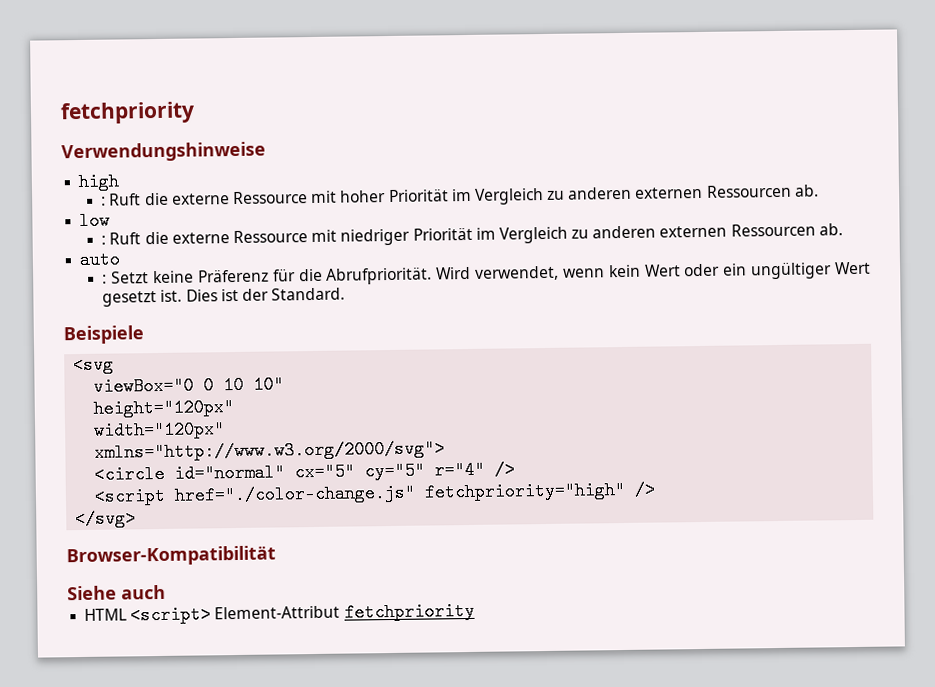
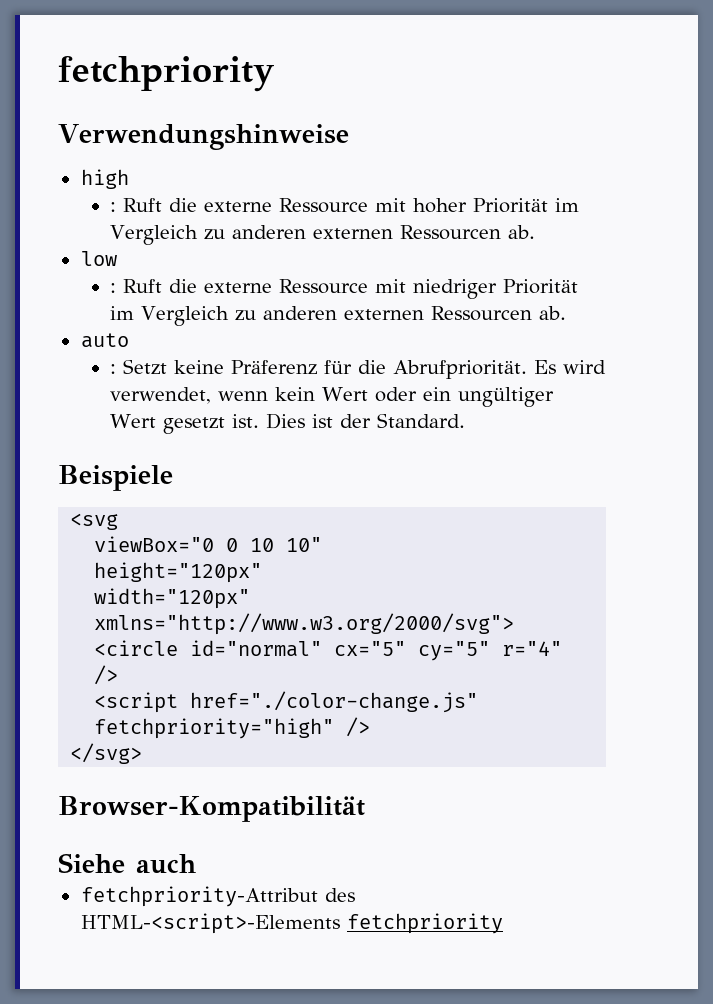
[436,266,472,280] Wird -> [534,360,607,374] Es wird
[84,605,341,625] HTML <script> Element-Attribut -> [80,886,355,907] [80,913,340,934] fetchpriority-Attribut des HTML-<script>-Elements

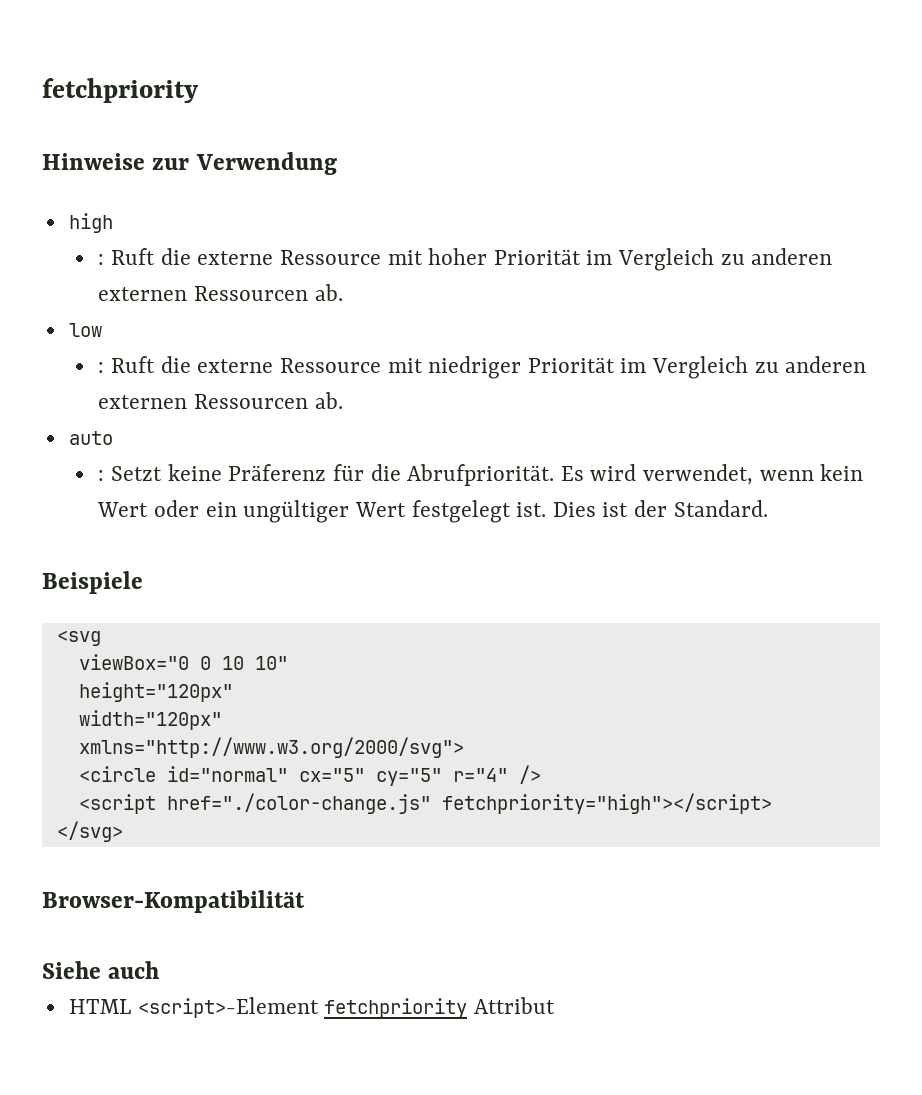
[58,124,349,150] Verwendungshinweise -> [42,152,337,175] Hinweise zur Verwendung
[163,417,226,434] gesetzt -> [411,500,511,523] festgelegt
[94,717,371,739] fetchpriority="high" /> -> [441,793,772,814] fetchpriority="high"></script>
[80,886,355,907] [80,913,503,934] fetchpriority-Attribut des HTML-<script>-Elements fetchpriority -> [68,997,555,1018] HTML <script>-Element fetchpriority Attribut

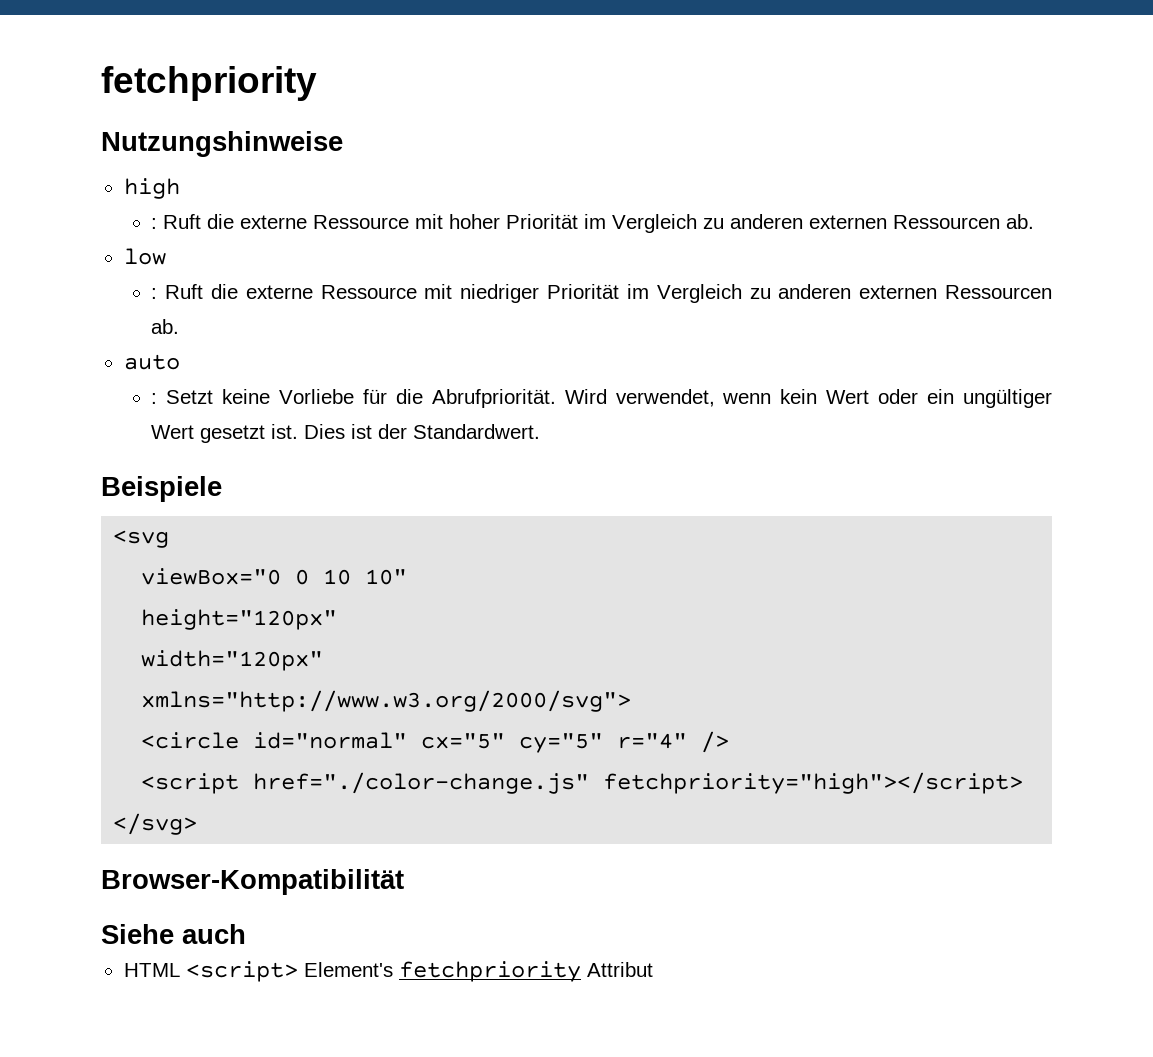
[42,152,337,175] Hinweise zur Verwendung -> [101,131,343,157] Nutzungshinweise
[228,464,327,481] Präferenz -> [279,389,355,404] Vorliebe
[560,464,637,481] Es wird -> [564,389,607,404] Wird
[411,500,511,523] festgelegt -> [200,425,266,443] gesetzt
[673,500,768,517] Standard. -> [413,424,541,439] Standardwert.
[137,997,319,1018] <script>-Element -> [185,961,393,982] <script> Element's

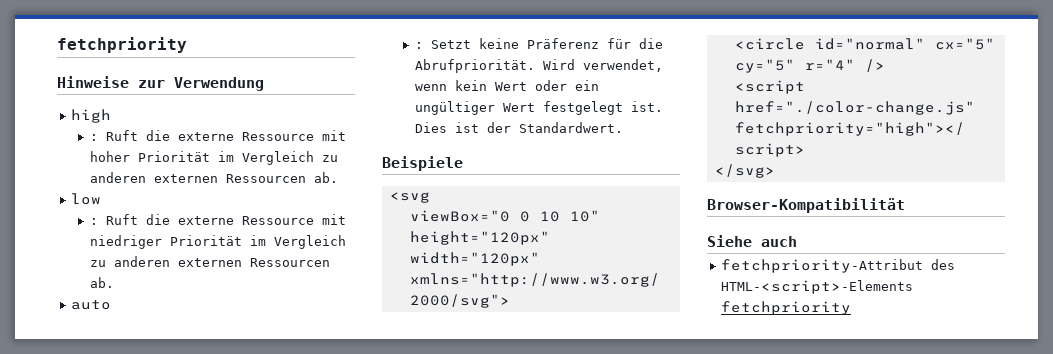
[101,131,343,157] Nutzungshinweise -> [57,76,264,91] Hinweise zur Verwendung
[279,389,355,404] Vorliebe -> [526,38,599,49] Präferenz
[200,425,266,443] gesetzt -> [542,101,623,115] festgelegt
[123,961,653,982] HTML <script> Element's fetchpriority Attribut -> [721,259,956,273] [721,280,914,294] [721,301,852,315] fetchpriority-Attribut des HTML-<script>-Elements fetchpriority

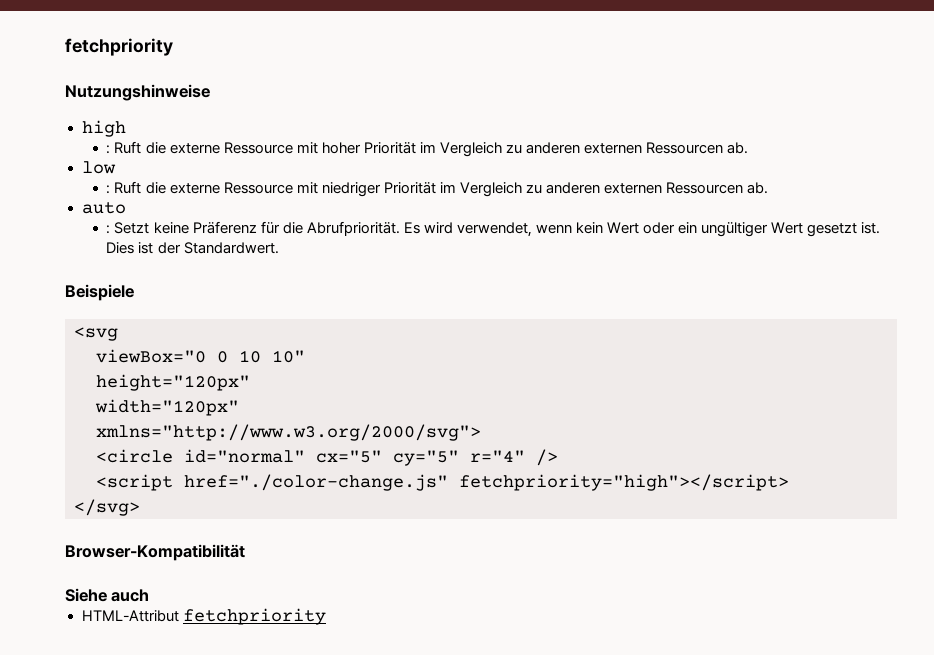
[57,76,264,91] Hinweise zur Verwendung -> [65,84,210,101] Nutzungshinweise
[542,59,575,70] Wird -> [403,222,453,234] Es wird
[542,101,623,115] festgelegt -> [807,223,858,237] gesetzt
[721,259,956,273] [721,280,914,294] fetchpriority-Attribut des HTML-<script>-Elements -> [81,610,179,622] HTML-Attribut

